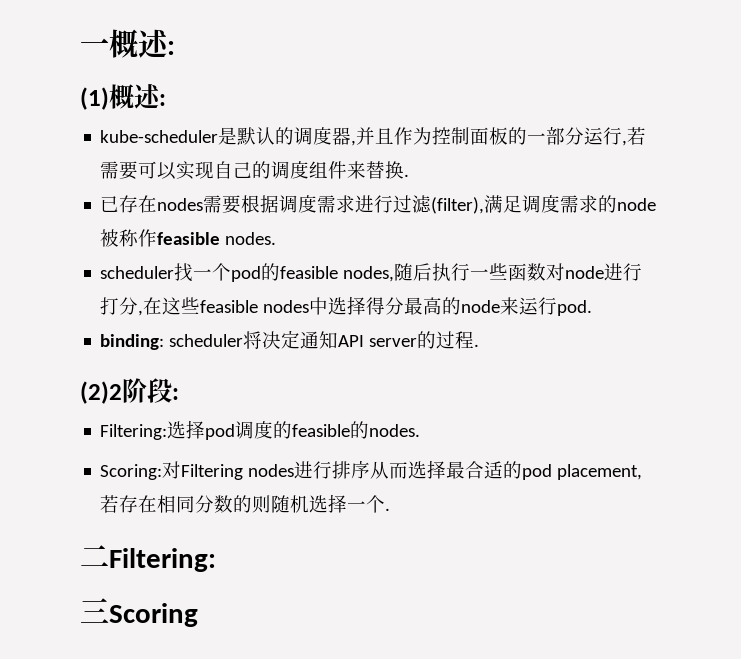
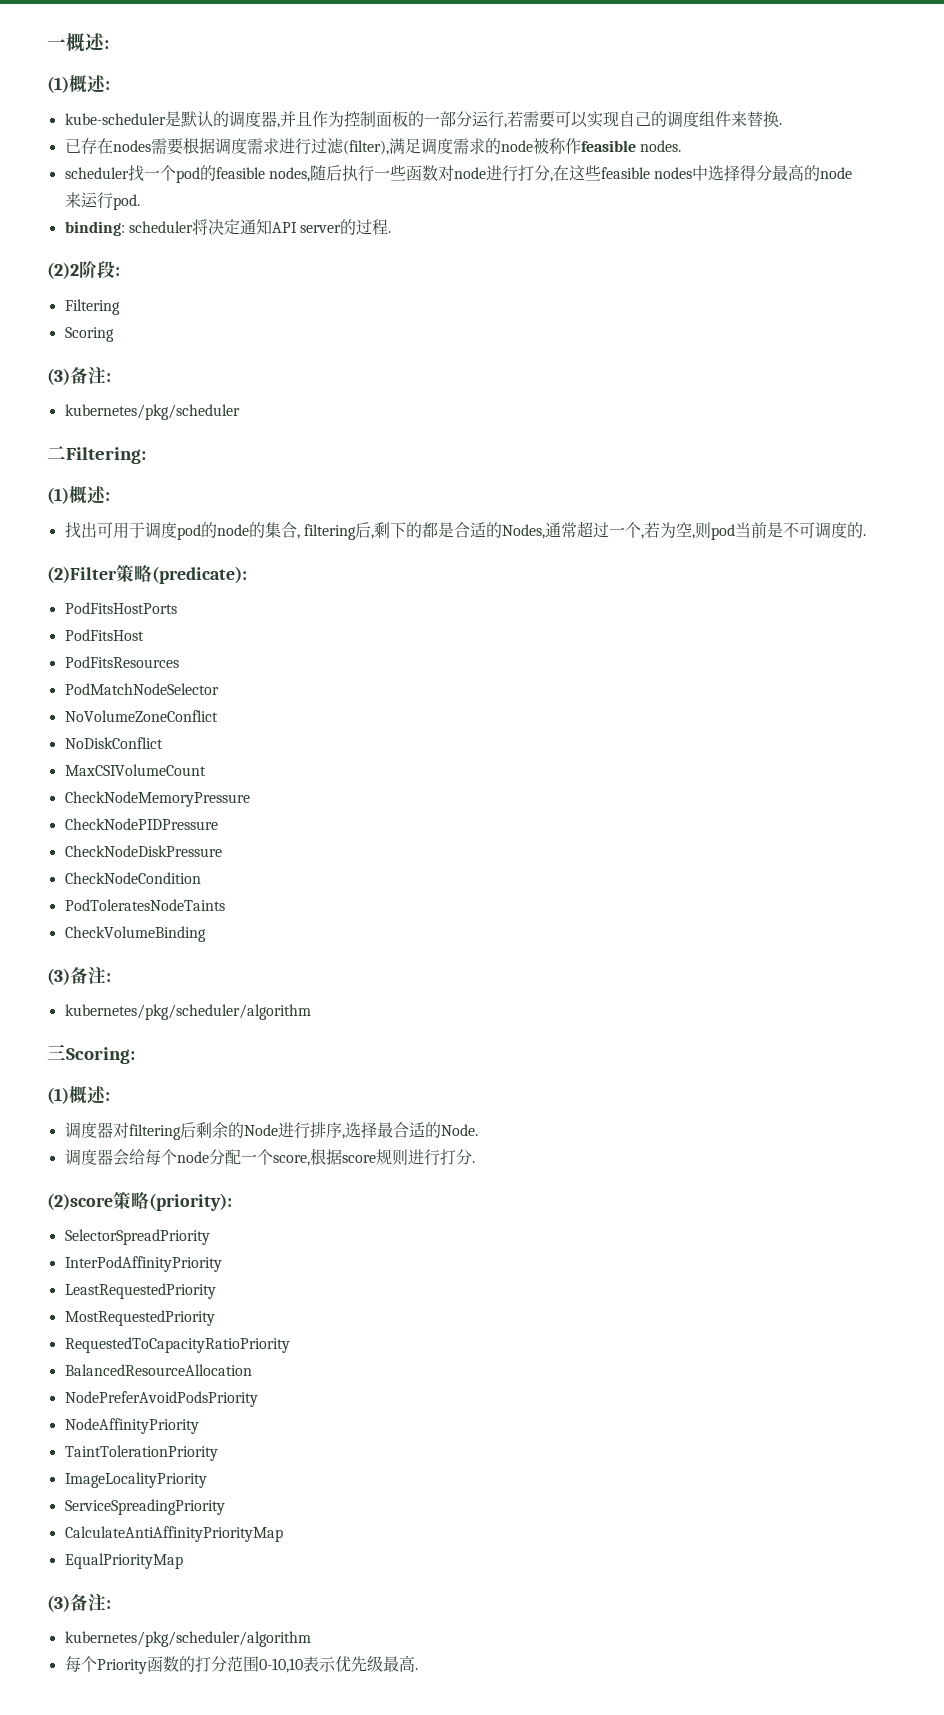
[100,420,421,440] [100,461,295,480] Filtering:选择pod调度的feasible的nodes. // Scoring:对Filtering nodes -> [64,299,120,315] [64,327,114,342] [47,366,111,385] [64,404,240,420] [47,446,146,464] [47,486,110,504] [64,521,866,540] [47,564,247,584] [64,602,177,614] [64,629,144,641] [64,656,179,668] [64,683,219,695] [64,710,218,722] [64,737,163,749] [64,764,206,776] [64,791,250,807] [64,818,218,830] [64,845,222,857] [64,872,201,884] [64,899,225,911] [64,926,206,942] [47,966,111,985] [64,1004,311,1020] [47,1044,135,1064] [47,1086,110,1104] [64,1122,278,1140] Filtering // Scoring // (3)备注: // kubernetes/pkg/scheduler // 二Filtering: // (1)概述: // 找出可用于调度pod的node的集合, filtering后,剩下的都是合适的Nodes,通常超过一个,若为空,则pod当前是不可调度的. // (2)Filter策略(predicate): // PodFitsHostPorts // PodFitsHost // PodFitsResources // PodMatchNodeSelector // NoVolumeZoneConflict // NoDiskConflict // MaxCSIVolumeCount // CheckNodeMemoryPressure // CheckNodePIDPressure // CheckNodeDiskPressure // CheckNodeCondition // PodToleratesNodeTaints // CheckVolumeBinding // (3)备注: // kubernetes/pkg/scheduler/algorithm // 三Scoring: // (1)概述: // 调度器对filtering后剩余的Node
[370,461,409,479] 从而 -> [341,1134,345,1139] ,
[522,464,643,480] [100,494,391,513] [80,545,216,572] [80,598,198,627] pod placement,若存在相同分数的则随机选择一个. // 二Filtering: // 三Scoring -> [440,1124,478,1136] [64,1148,475,1166] [47,1191,232,1211] [64,1229,210,1245] [64,1256,222,1272] [64,1283,216,1299] [64,1310,215,1326] [64,1337,290,1353] [64,1364,252,1376] [64,1391,258,1407] [64,1418,199,1434] [64,1445,218,1461] [64,1472,207,1488] [64,1499,225,1515] [64,1526,283,1542] [64,1553,183,1569] [47,1593,111,1612] [64,1631,311,1647] [64,1655,418,1674] Node. // 调度器会给每个node分配一个score,根据score规则进行打分. // (2)score策略(priority): // SelectorSpreadPriority // InterPodAffinityPriority // LeastRequestedPriority // MostRequestedPriority // RequestedToCapacityRatioPriority // BalancedResourceAllocation // NodePreferAvoidPodsPriority // NodeAffinityPriority // TaintTolerationPriority // ImageLocalityPriority // ServiceSpreadingPriority // CalculateAntiAffinityPriorityMap // EqualPriorityMap // (3)备注: // kubernetes/pkg/scheduler/algorithm // 每个Priority函数的打分范围0-10,10表示优先级最高.

